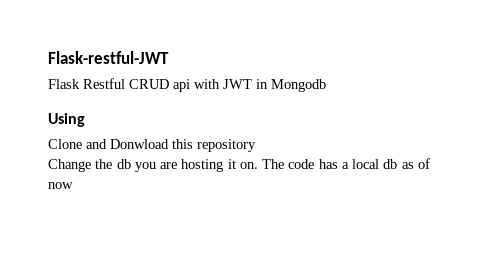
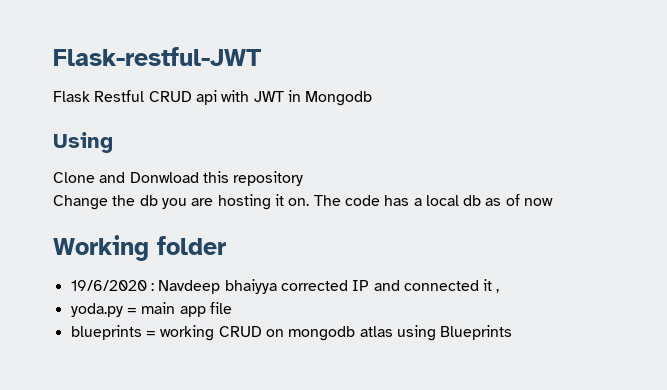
(73, 185) none -> [53,235,226,261] [70,279,500,294] [70,302,232,317] [70,325,513,341] // Working folder // 19/6/2020 : Navdeep bhaiyya corrected IP and connected it , // yoda.py = main app file // blueprints = working CRUD on mongodb atlas using Blueprints

